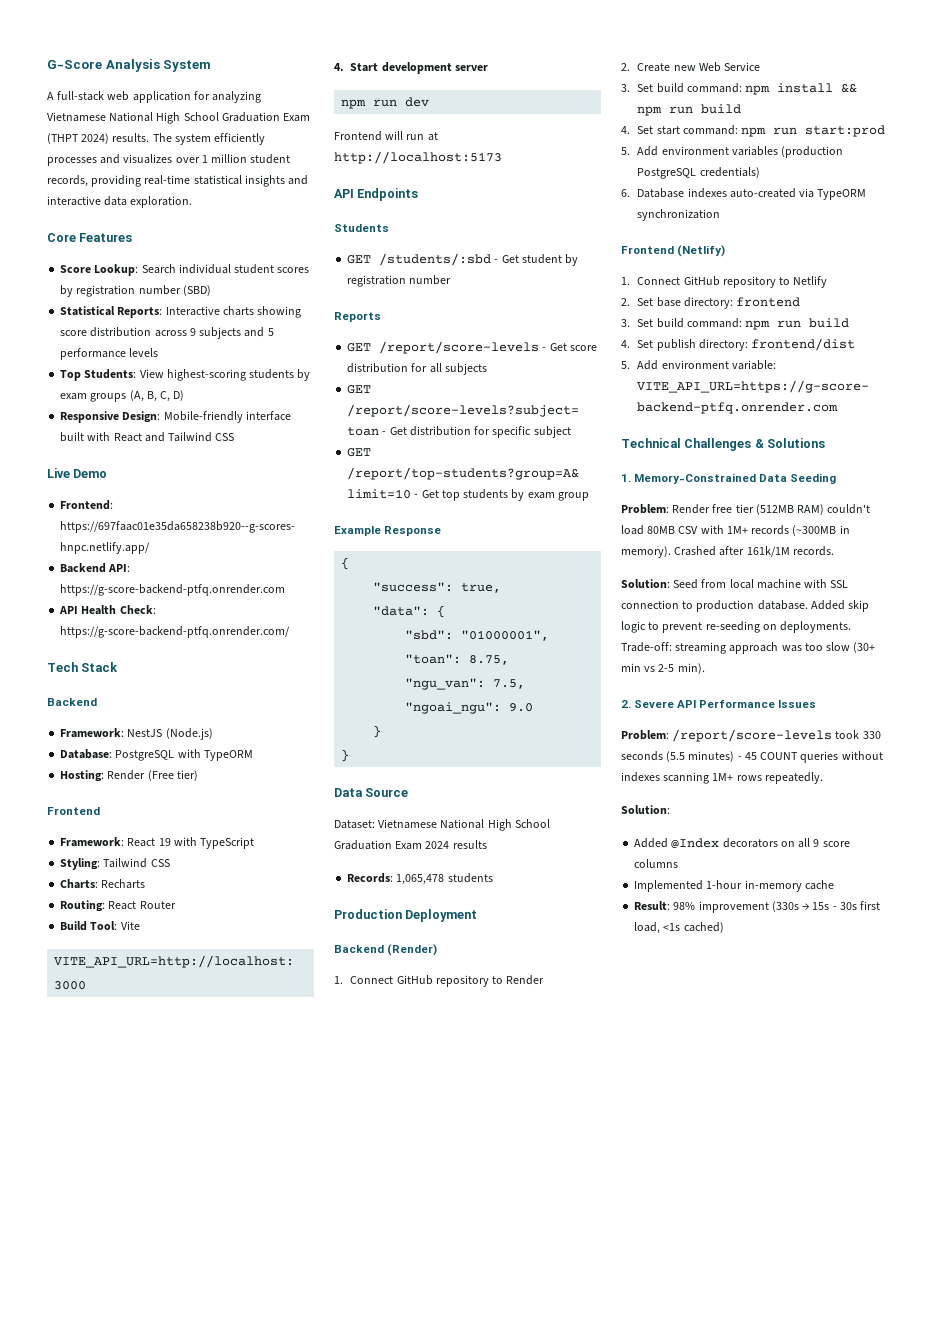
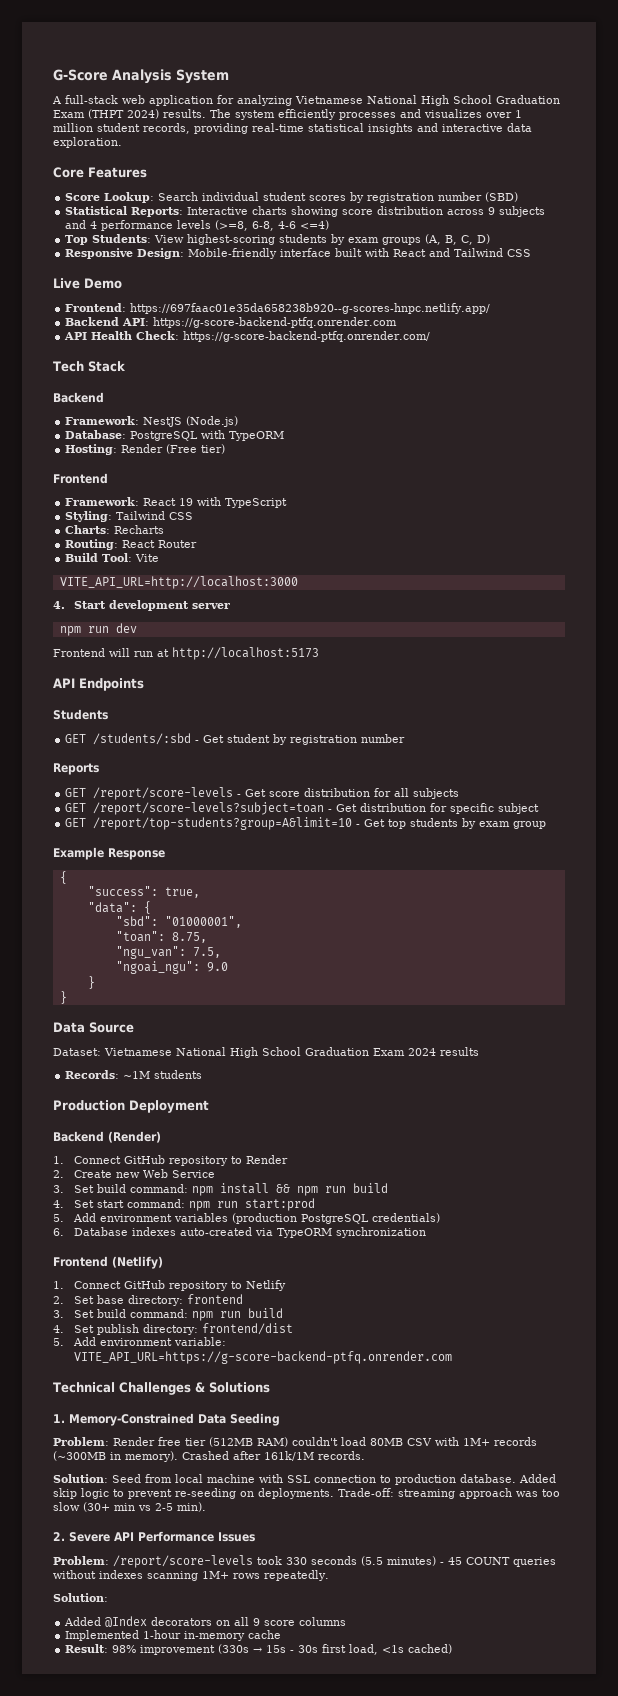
[267,328,274,336] 5 -> [90,221,98,229] 4
(159, 352) none -> [215,220,330,231] (>=8, 6-8, 4-6 <=4)
[396,874,445,885] 1,065,478 -> [123,1071,151,1079] ~1M

